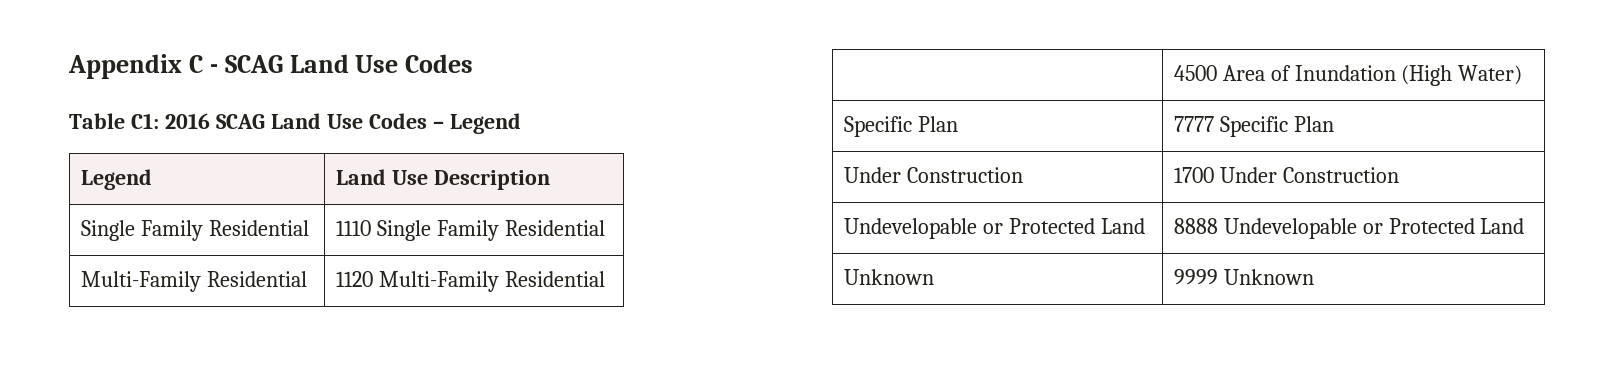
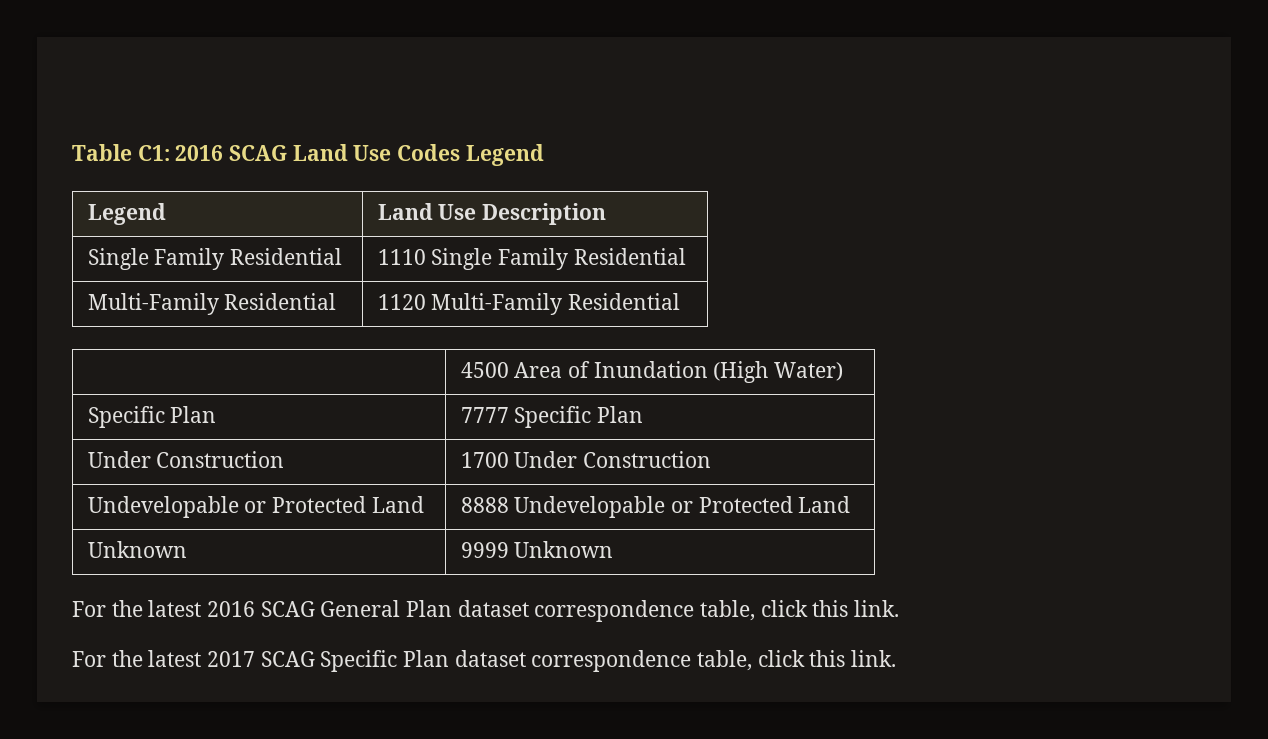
[68,54,474,79] Appendix C - SCAG Land Use Codes // -> (72, 152) none
[432,121,444,129] – -> (461, 152) none
(1314, 277) none -> [72,600,900,622] [72,650,897,672] // For the latest 2016 SCAG General Plan dataset correspondence table, click this link. // For the latest 2017 SCAG Specific Plan dataset correspondence table, click this link.

